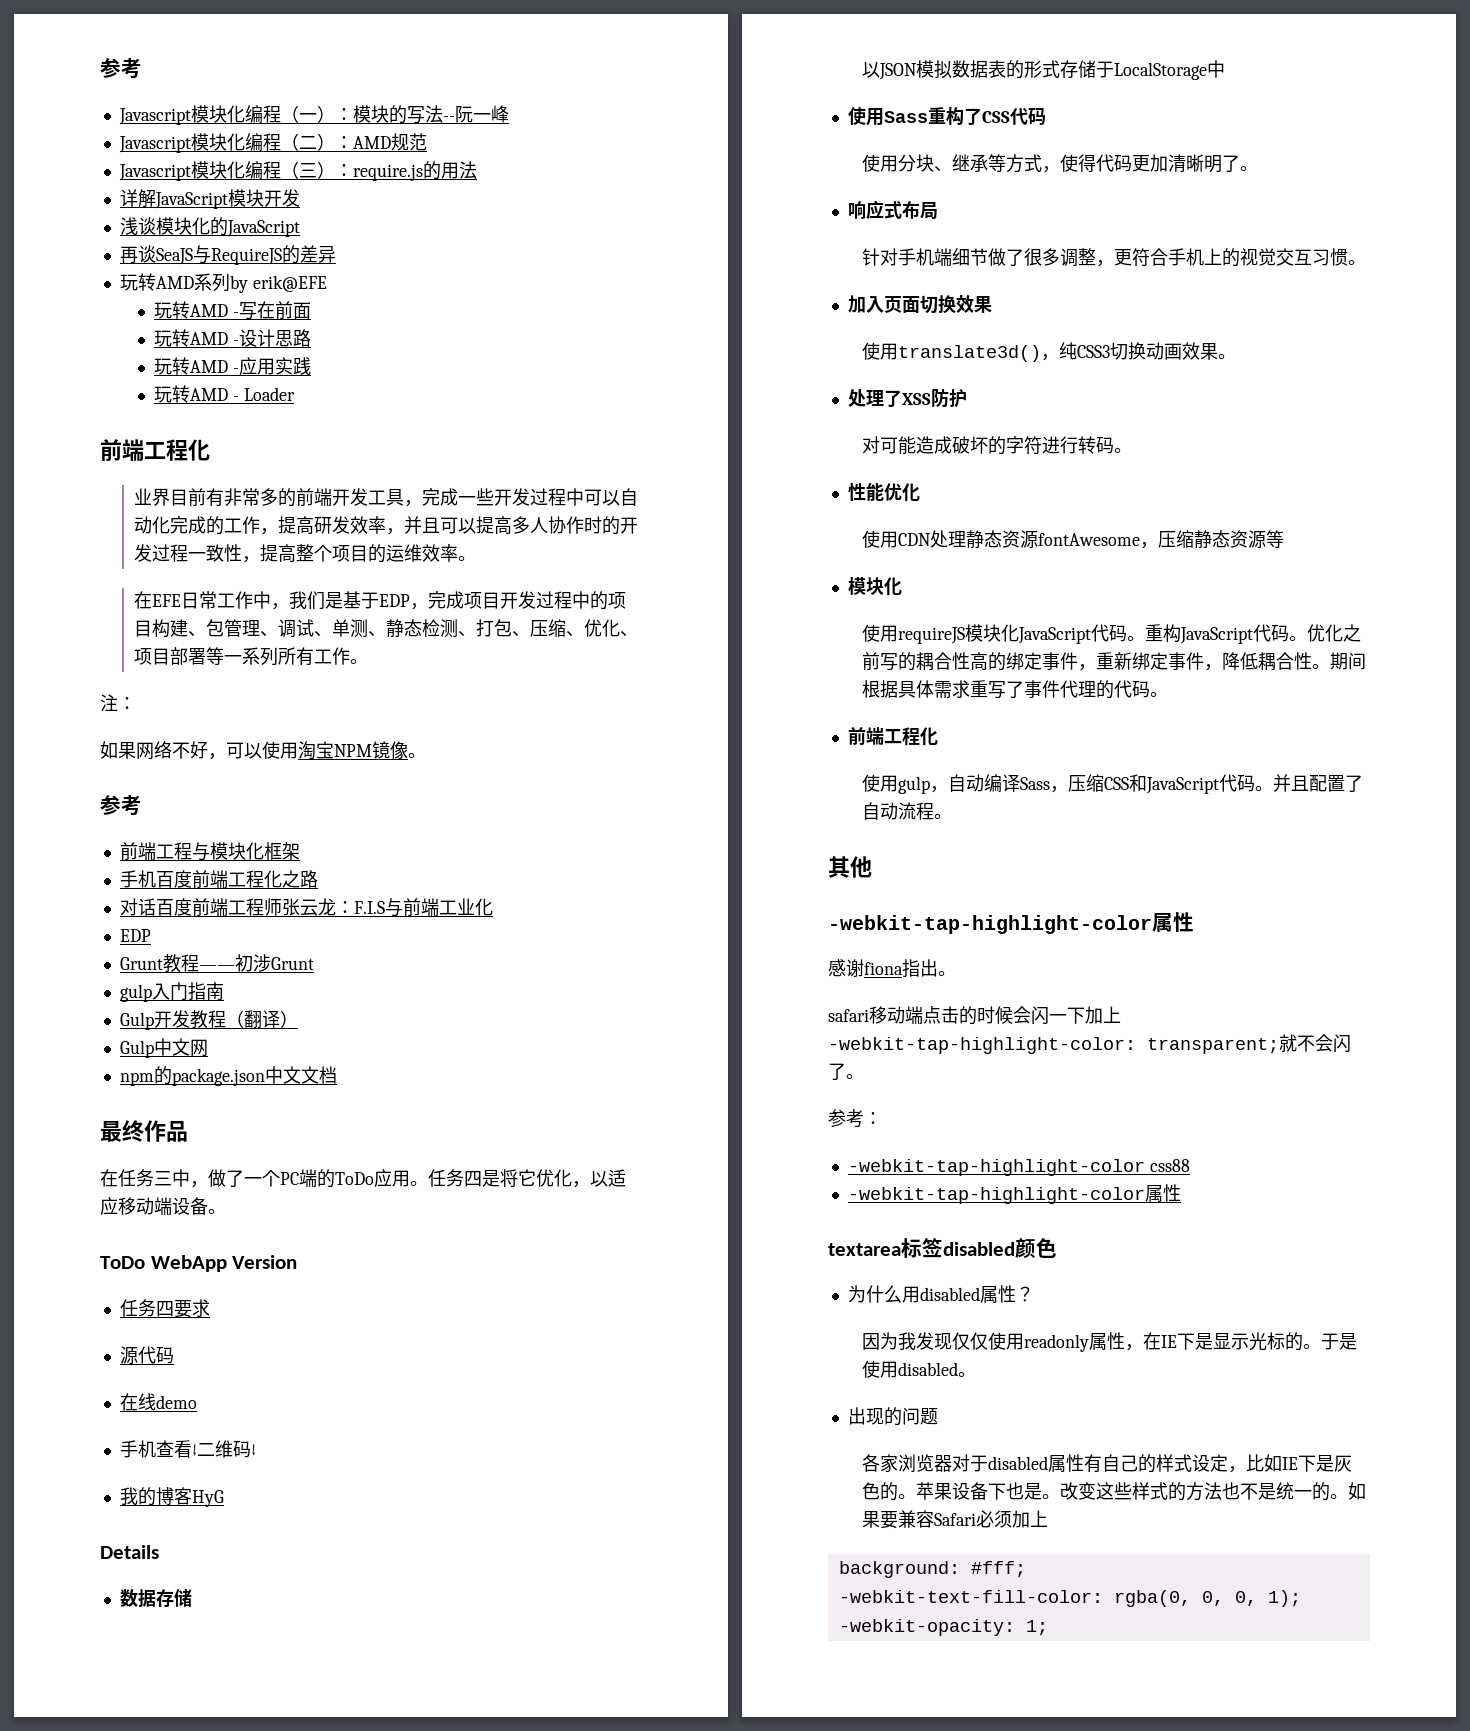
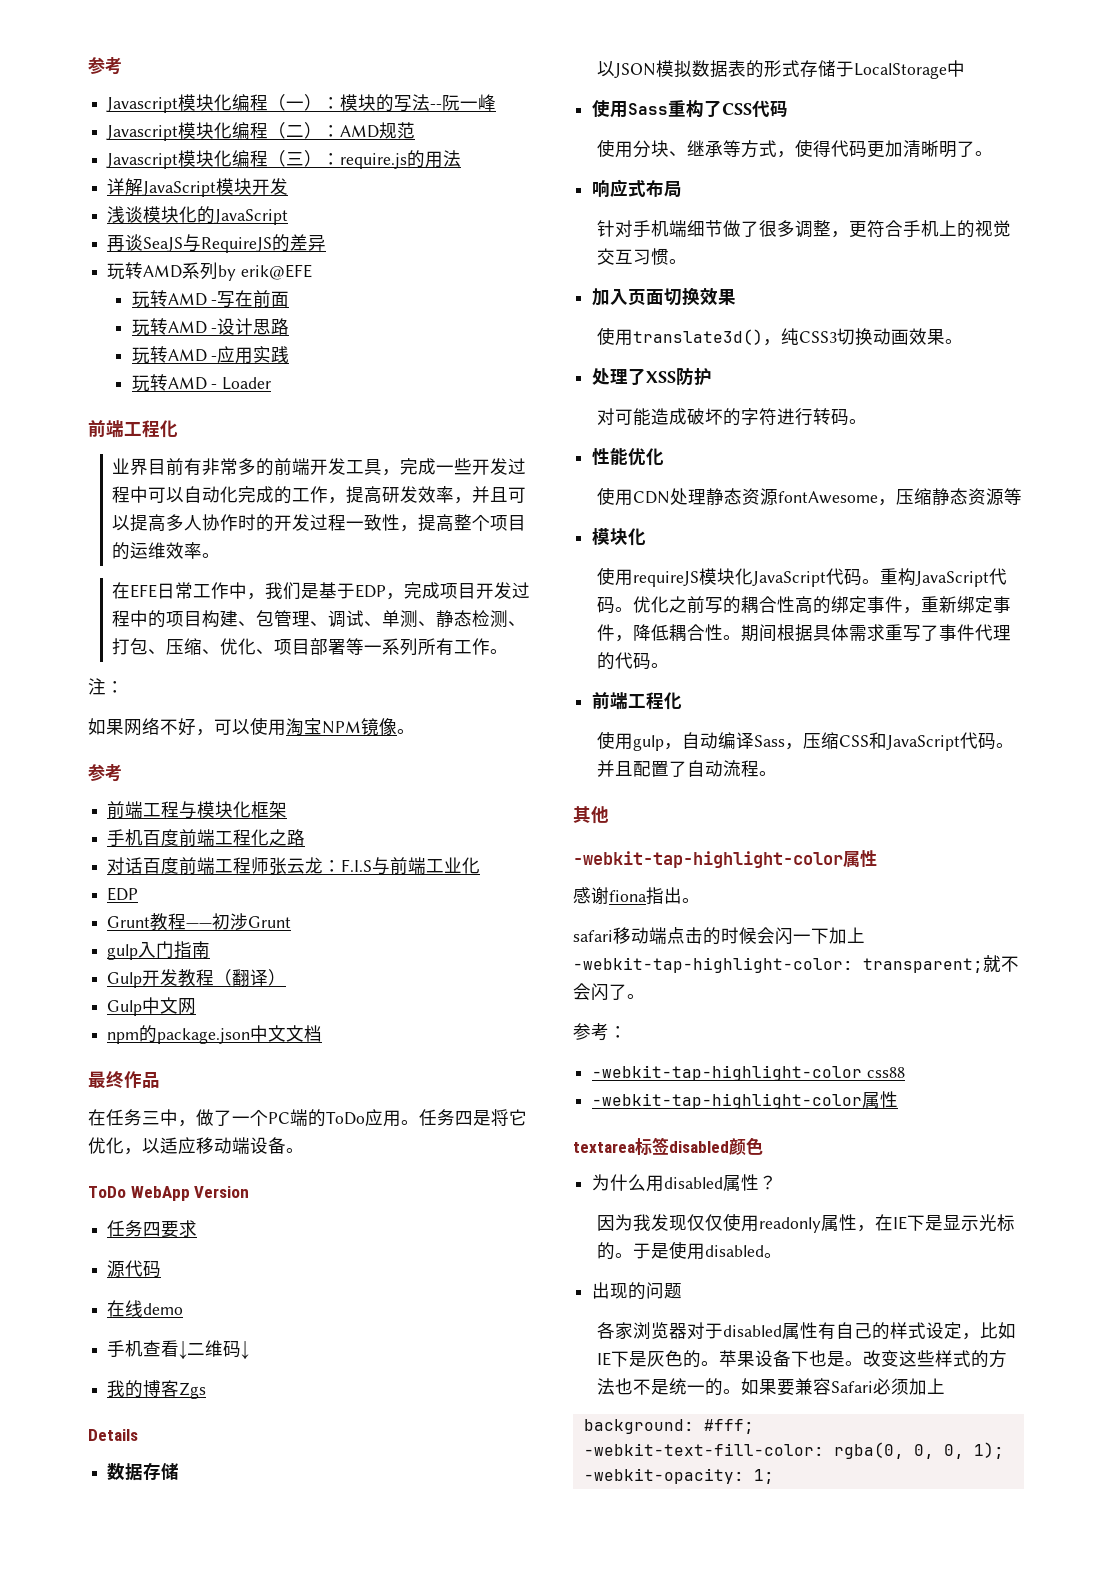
[191,1490,224,1507] HyG -> [179,1382,207,1399] Zgs

